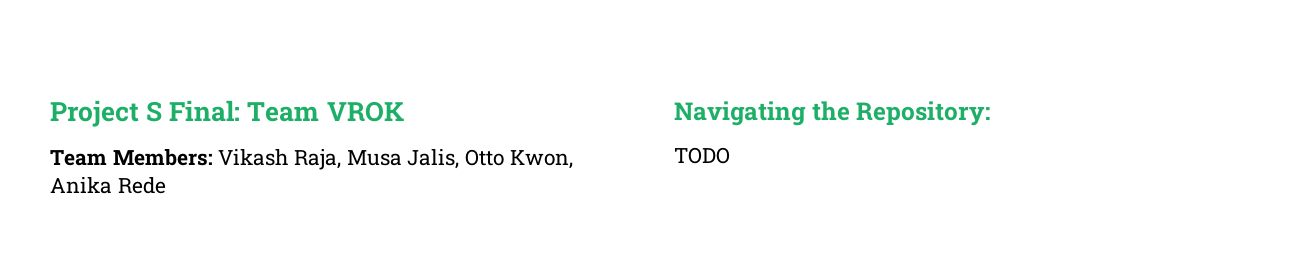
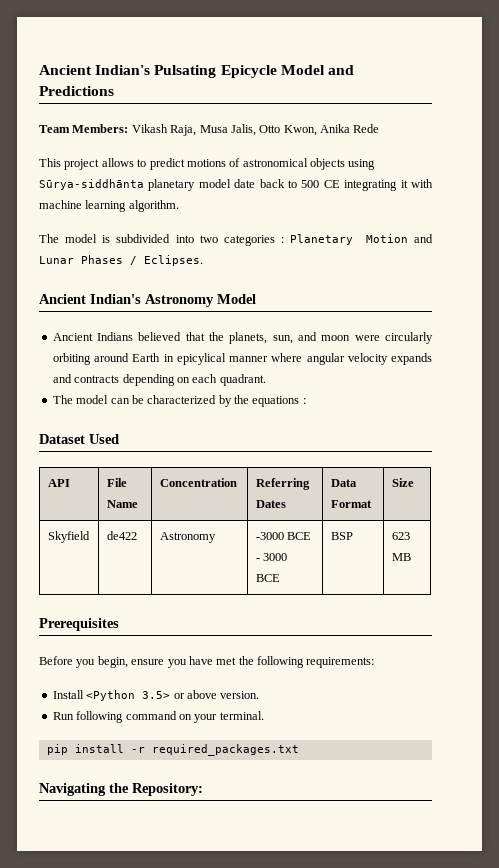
[50,100,404,127] Project S Final: Team VROK -> [39,65,354,78] [39,86,114,96] Ancient Indian's Pulsating Epicycle Model and Predictions
(166, 185) none -> [39,158,376,170] [39,179,433,191] [39,200,179,212] [39,234,433,246] [39,255,203,266] [39,294,256,307] [52,332,433,344] [52,353,432,365] [52,374,266,386] [52,395,306,407] [39,434,119,444] [47,479,70,487] [106,478,127,487] [106,500,138,508] [159,478,237,487] [255,478,310,490] [255,500,286,508] [330,479,357,487] [330,500,372,508] [391,478,414,487] [47,531,90,543] [106,531,137,540] [159,532,216,543] [255,532,312,540] [255,553,288,561] [255,574,280,582] [330,532,353,540] [391,532,410,540] [391,553,411,561] [39,618,119,631] [39,656,375,668] [52,690,260,701] [52,711,264,723] [46,744,299,756] // This project allows to predict motions of astronomical objects using Sūrya-siddhānta planetary model date back to 500 CE integrating it with machine learning algorithm. // The model is subdivided into two categories : Planetary Motion and Lunar Phases / Eclipses. // Ancient Indian's Astronomy Model // Ancient Indians believed that the planets, sun, and moon were circularly orbiting around Earth in epicylical manner where angular velocity expands and contracts depending on each quadrant. // The model can be characterized by the equations : // Dataset Used // API | File Name | Concentration | Referring Dates | Data Format | Size // Skyfield | de422 | Astronomy | -3000 BCE - 3000 BCE | BSP | 623 MB // Prerequisites // Before you begin, ensure you have met the following requirements: // Install <Python 3.5> or above version. // Run following command on your terminal. // pip install -r required_packages.txt
[674,147,730,164] // TODO -> (203, 789) none

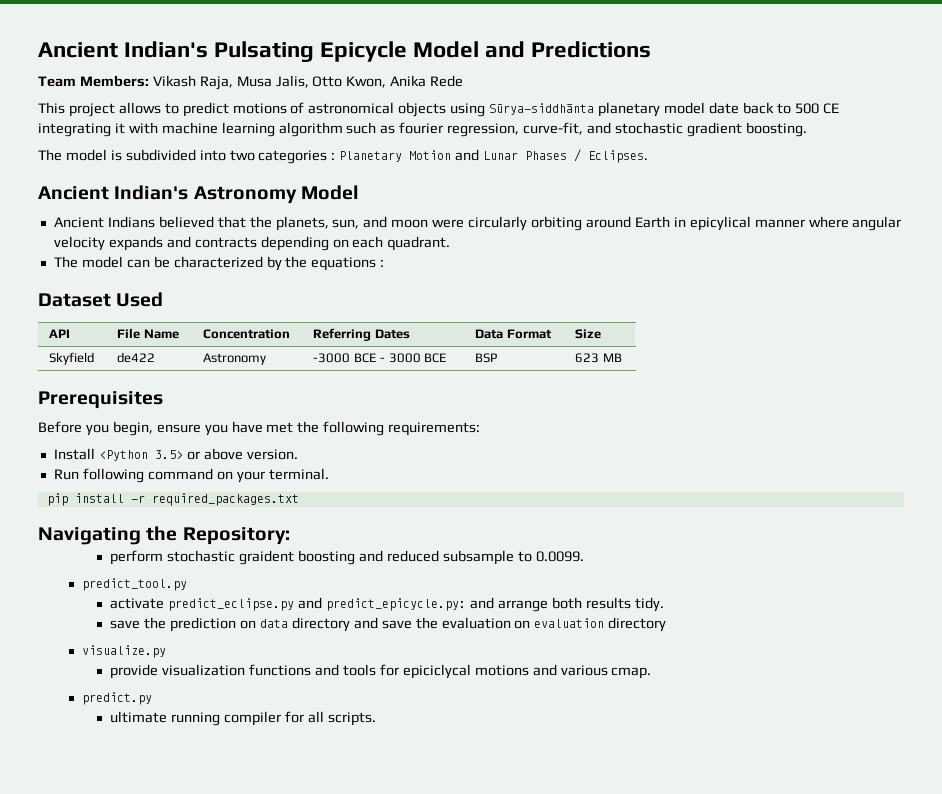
[128,200,179,212] algorithm. -> [278,122,807,137] algorithm such as fourier regression, curve-fit, and stochastic gradient boosting.
(203, 789) none -> [110,550,584,565] [82,578,188,591] [110,597,664,612] [110,617,667,632] [82,645,167,658] [110,664,652,679] [82,692,153,705] [110,711,376,726] // perform stochastic graident boosting and reduced subsample to 0.0099. // predict_tool.py // activate predict_eclipse.py and predict_epicycle.py: and arrange both results tidy. // save the prediction on data directory and save the evaluation on evaluation directory // visualize.py // provide visualization functions and tools for epiciclycal motions and various cmap. // predict.py // ultimate running compiler for all scripts.

